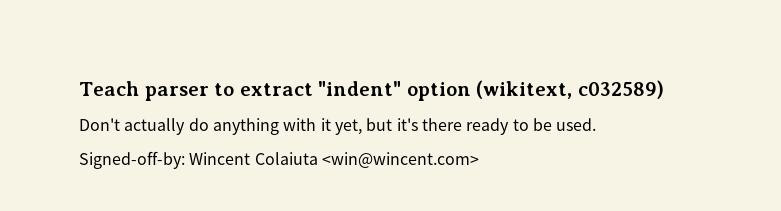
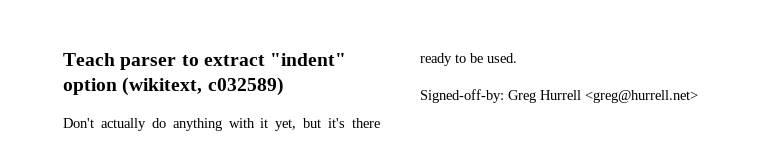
[189,152,479,168] Wincent Colaiuta <win@wincent.com> -> [508,90,698,103] Greg Hurrell <greg@hurrell.net>

